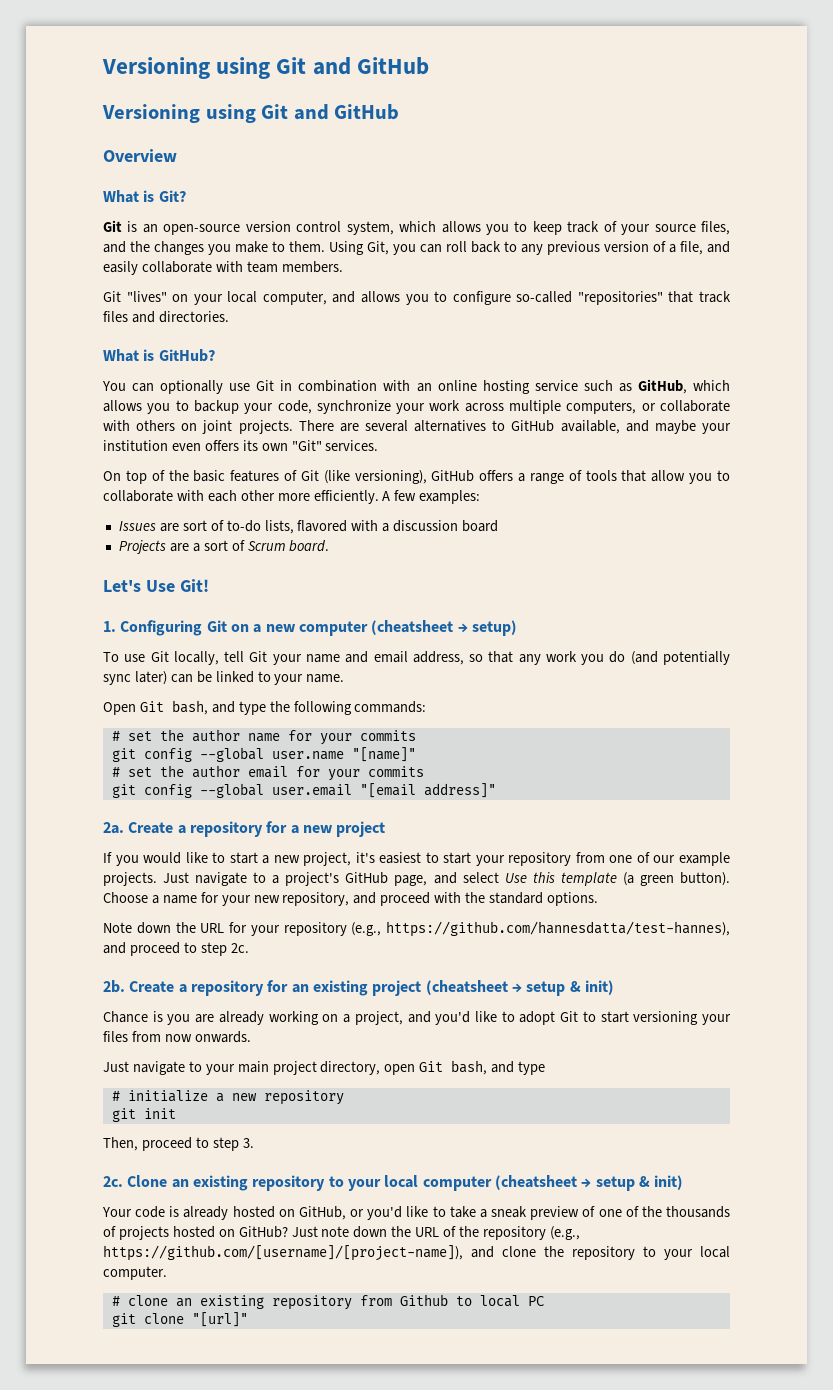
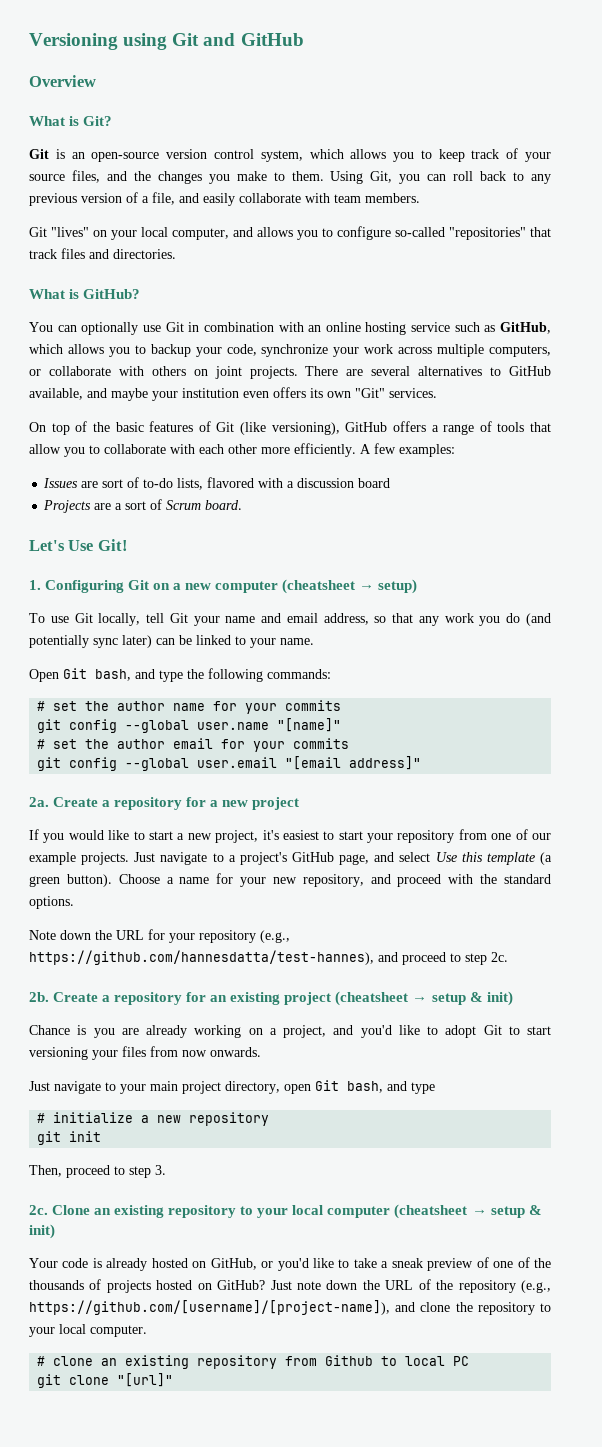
[102,57,429,79] [102,104,400,123] Versioning using Git and GitHub // Versioning using Git and GitHub -> [29,33,304,50] Versioning using Git and GitHub

